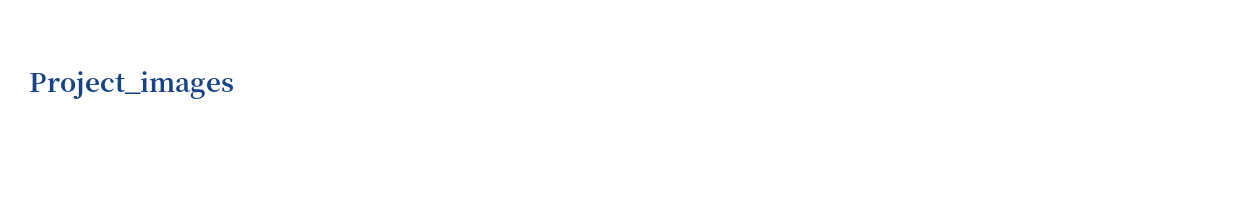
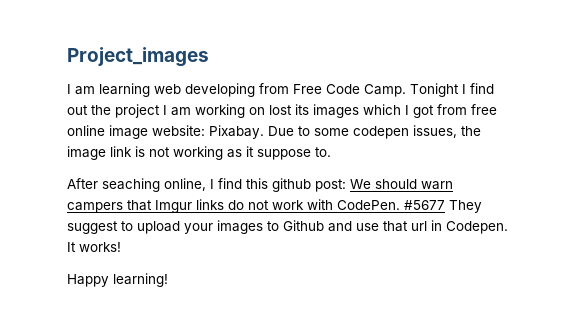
(234, 85) none -> [67,83,494,97] [67,104,497,118] [67,125,481,139] [67,146,331,160] [67,178,453,192] [67,199,482,213] [67,220,508,234] [67,242,121,252] [67,273,168,287] // I am learning web developing from Free Code Camp. Tonight I find out the project I am working on lost its images which I got from free online image website: Pixabay. Due to some codepen issues, the image link is not working as it suppose to. // After seaching online, I find this github post: We should warn campers that Imgur links do not work with CodePen. #5677 They suggest to upload your images to Github and use that url in Codepen. It works! // Happy learning!

